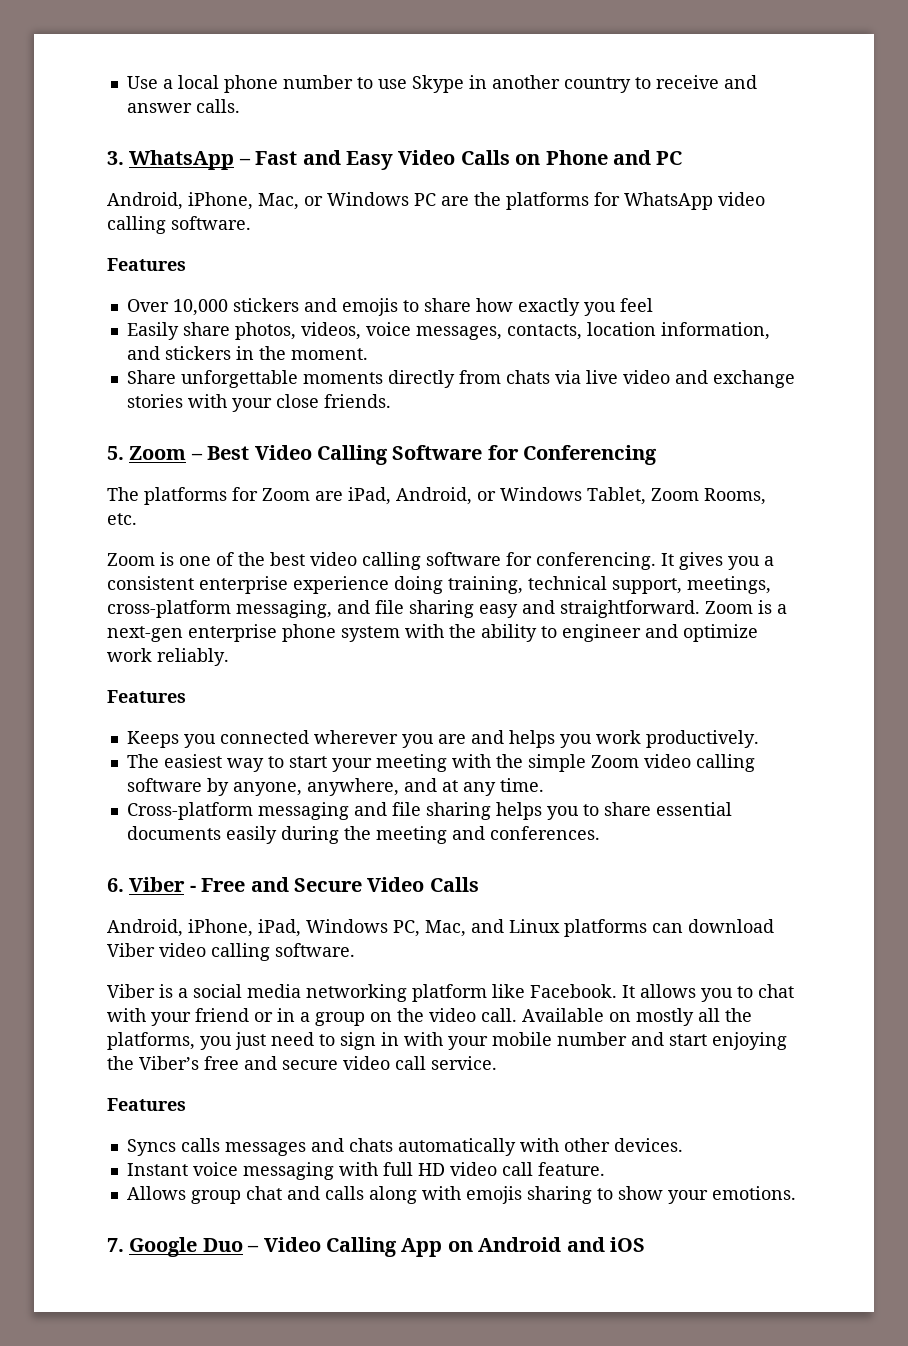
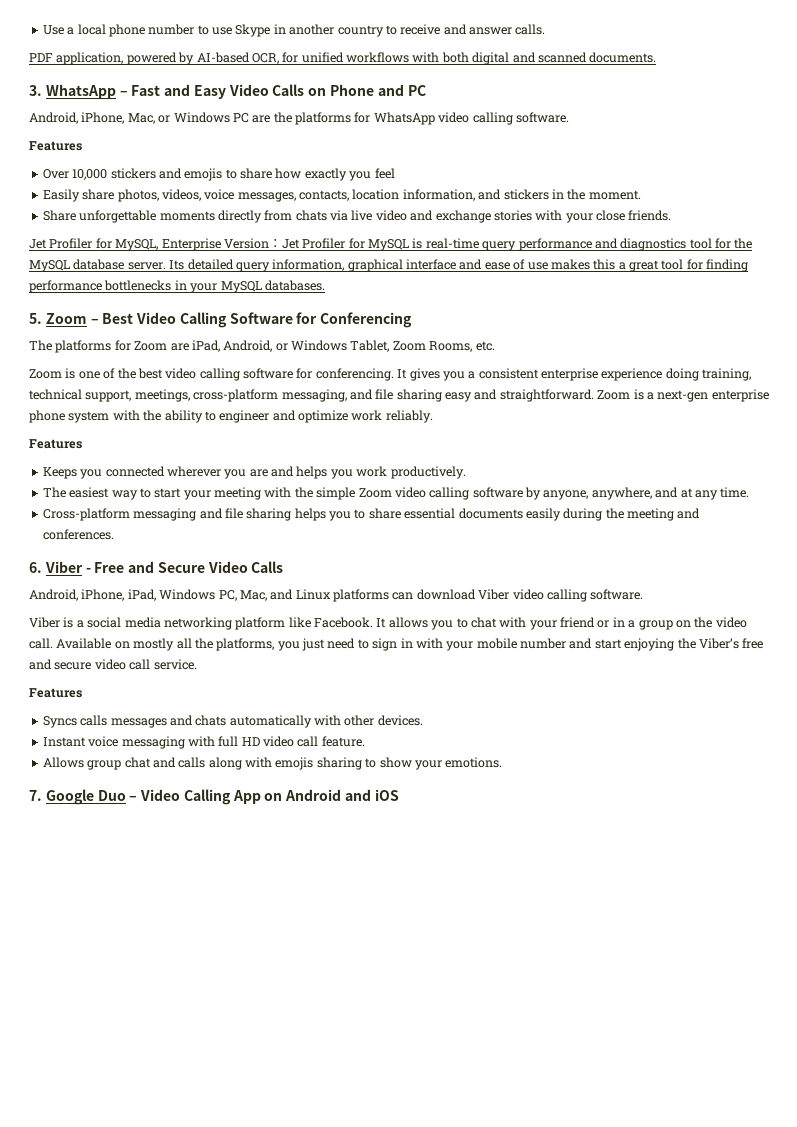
(240, 106) none -> [29,52,657,65] // PDF application, powered by AI-based OCR, for unified workflows with both digital and scanned documents.
(391, 401) none -> [29,238,753,251] [29,259,749,272] [29,280,325,293] // Jet Profiler for MySQL, Enterprise Version：Jet Profiler for MySQL is real-time query performance and diagnostics tool for the MySQL database server. Its detailed query information, graphical interface and ease of use makes this a great tool for finding performance bottlenecks in your MySQL databases.

